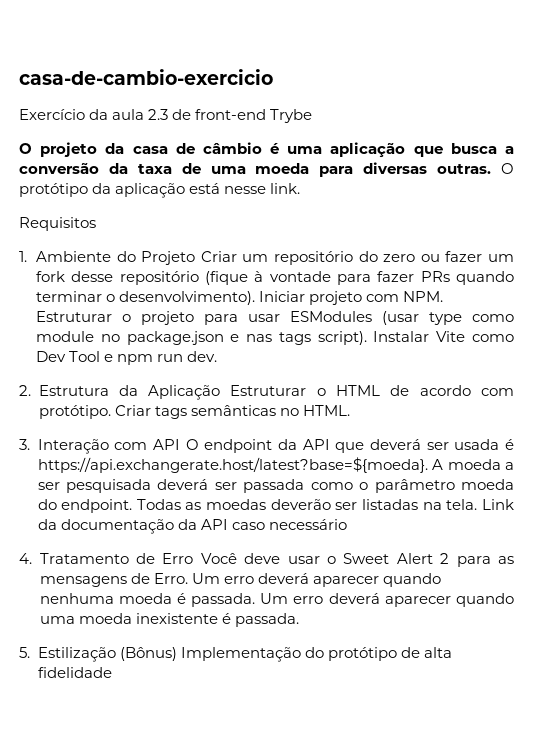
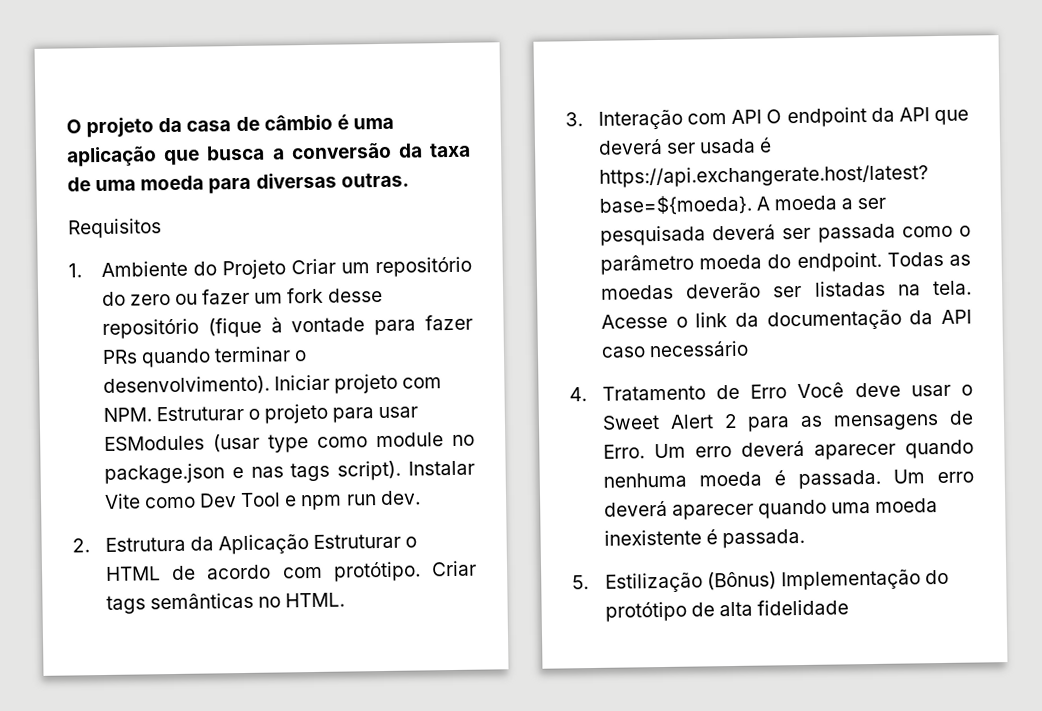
[19,69,273,85] [19,109,313,123] casa-de-cambio-exercicio // Exercício da aula 2.3 de front-end Trybe // -> (66, 126) none
[501,163,515,174] [19,183,301,198] O protótipo da aplicação está nesse link. -> (409, 180) none
[481,499,514,510] Link -> [600,312,729,329] Acesse o link

